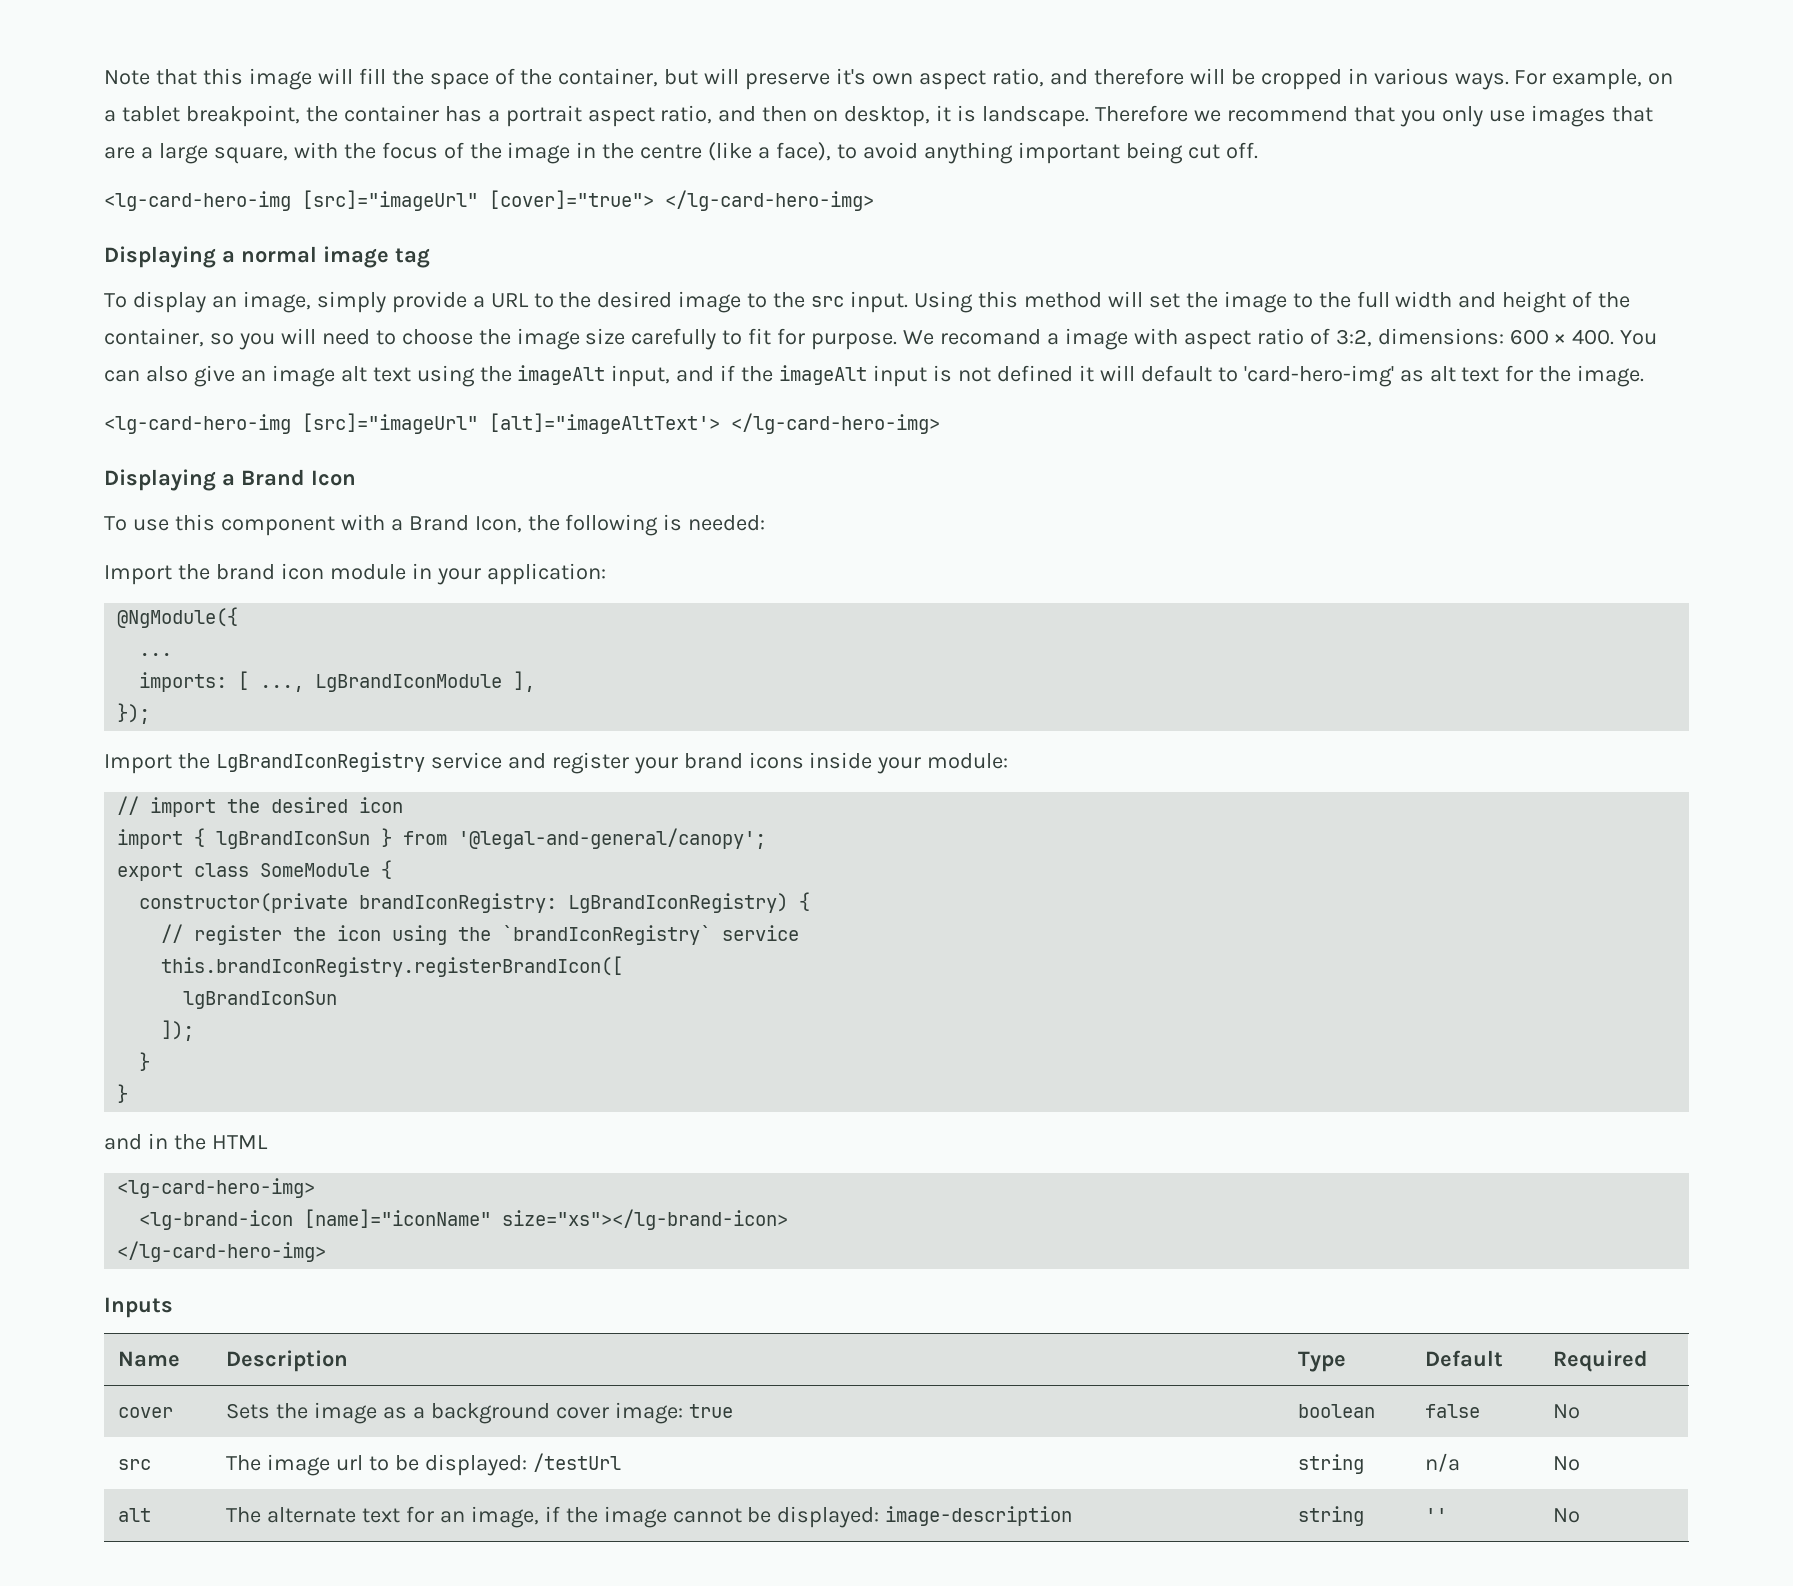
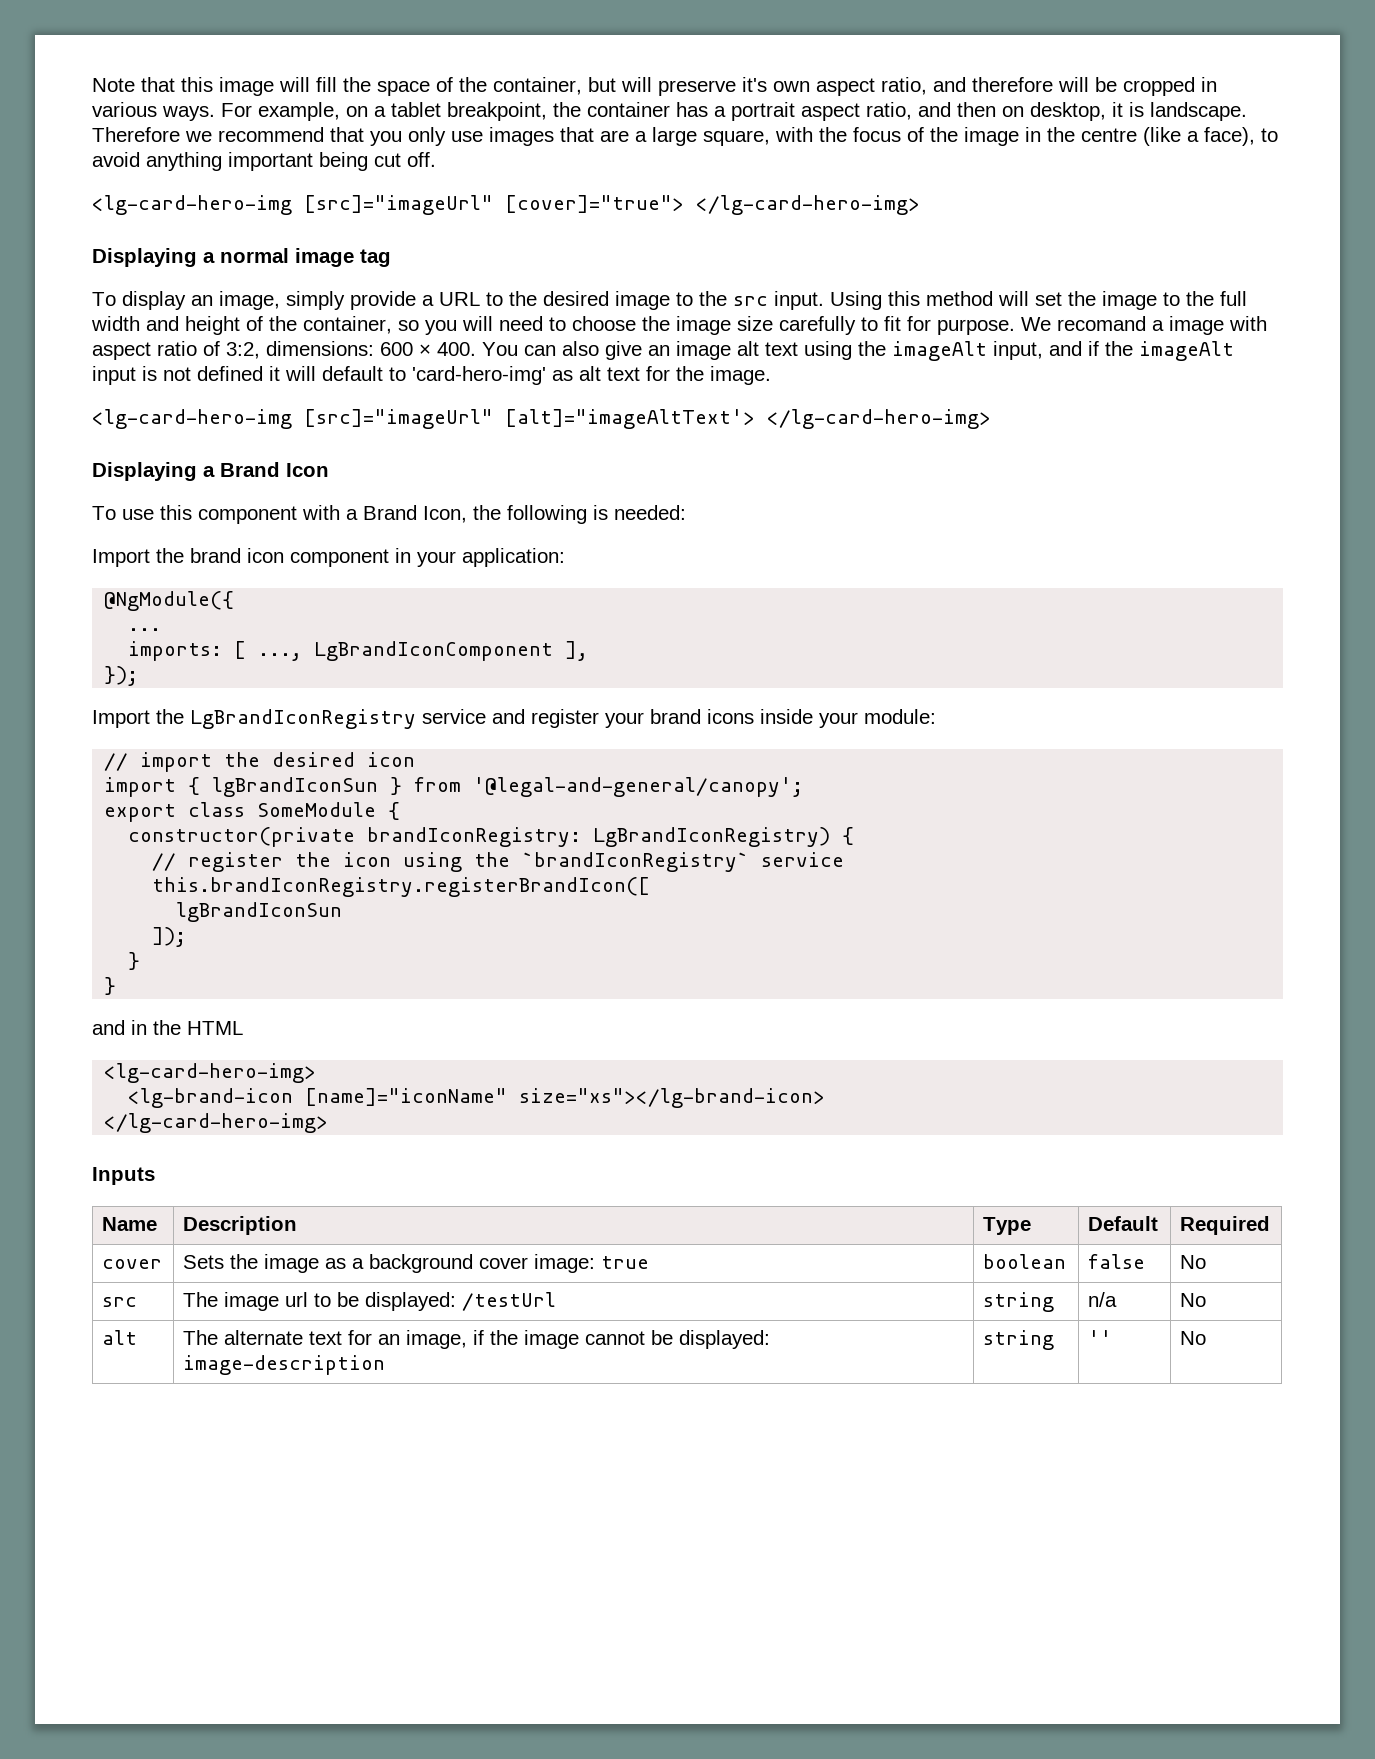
[329,564,406,580] module -> [290,549,389,567] component
[315,674,503,692] LgBrandIconModule -> [314,641,554,661] LgBrandIconComponent

